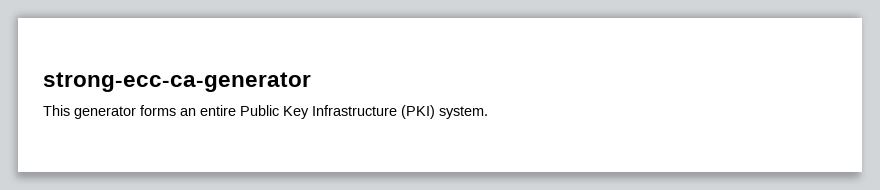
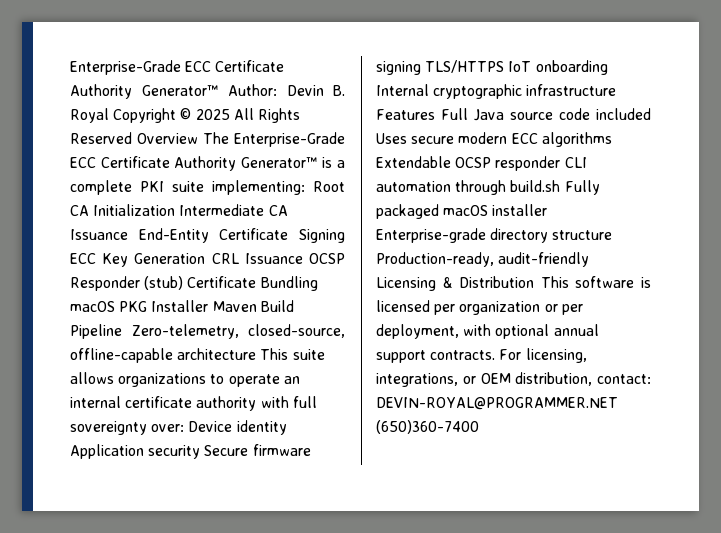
[43,72,311,92] [43,105,488,119] strong-ecc-ca-generator // This generator forms an entire Public Key Infrastructure (PKI) system. -> [70,60,285,75] [70,84,345,99] [70,108,300,123] [70,132,345,147] [70,156,345,171] [70,180,345,195] [70,204,288,216] [70,228,345,243] [70,253,345,267] [70,276,318,291] [70,300,294,312] [70,324,345,339] [70,348,325,363] [70,372,300,387] [70,396,317,411] [70,420,287,435] [70,444,311,459] [376,60,608,75] [376,84,617,99] [376,108,651,121] [376,132,612,147] [376,156,587,171] [376,180,600,195] [376,204,548,219] [376,228,613,243] [376,252,590,267] [376,276,651,291] [376,300,583,315] [376,324,599,339] [376,348,587,363] [376,372,651,387] [376,397,618,410] [376,420,479,434] Enterprise-Grade ECC Certificate Authority Generator™ Author: Devin B. Royal Copyright © 2025 All Rights Reserved Overview The Enterprise-Grade ECC Certificate Authority Generator™ is a complete PKI suite implementing: Root CA Initialization Intermediate CA Issuance End-Entity Certificate Signing ECC Key Generation CRL Issuance OCSP Responder (stub) Certificate Bundling macOS PKG Installer Maven Build Pipeline Zero-telemetry, closed-source, offline-capable architecture This suite allows organizations to operate an internal certificate authority with full sovereignty over: Device identity Application security Secure firmware signing TLS/HTTPS IoT onboarding Internal cryptographic infrastructure Features Full Java source code included Uses secure modern ECC algorithms Extendable OCSP responder CLI automation through build.sh Fully packaged macOS installer Enterprise-grade directory structure Production-ready, audit-friendly Licensing & Distribution This software is licensed per organization or per deployment, with optional annual support contracts. For licensing, integrations, or OEM distribution, contact: DEVIN-ROYAL@PROGRAMMER.NET (650)360-7400

